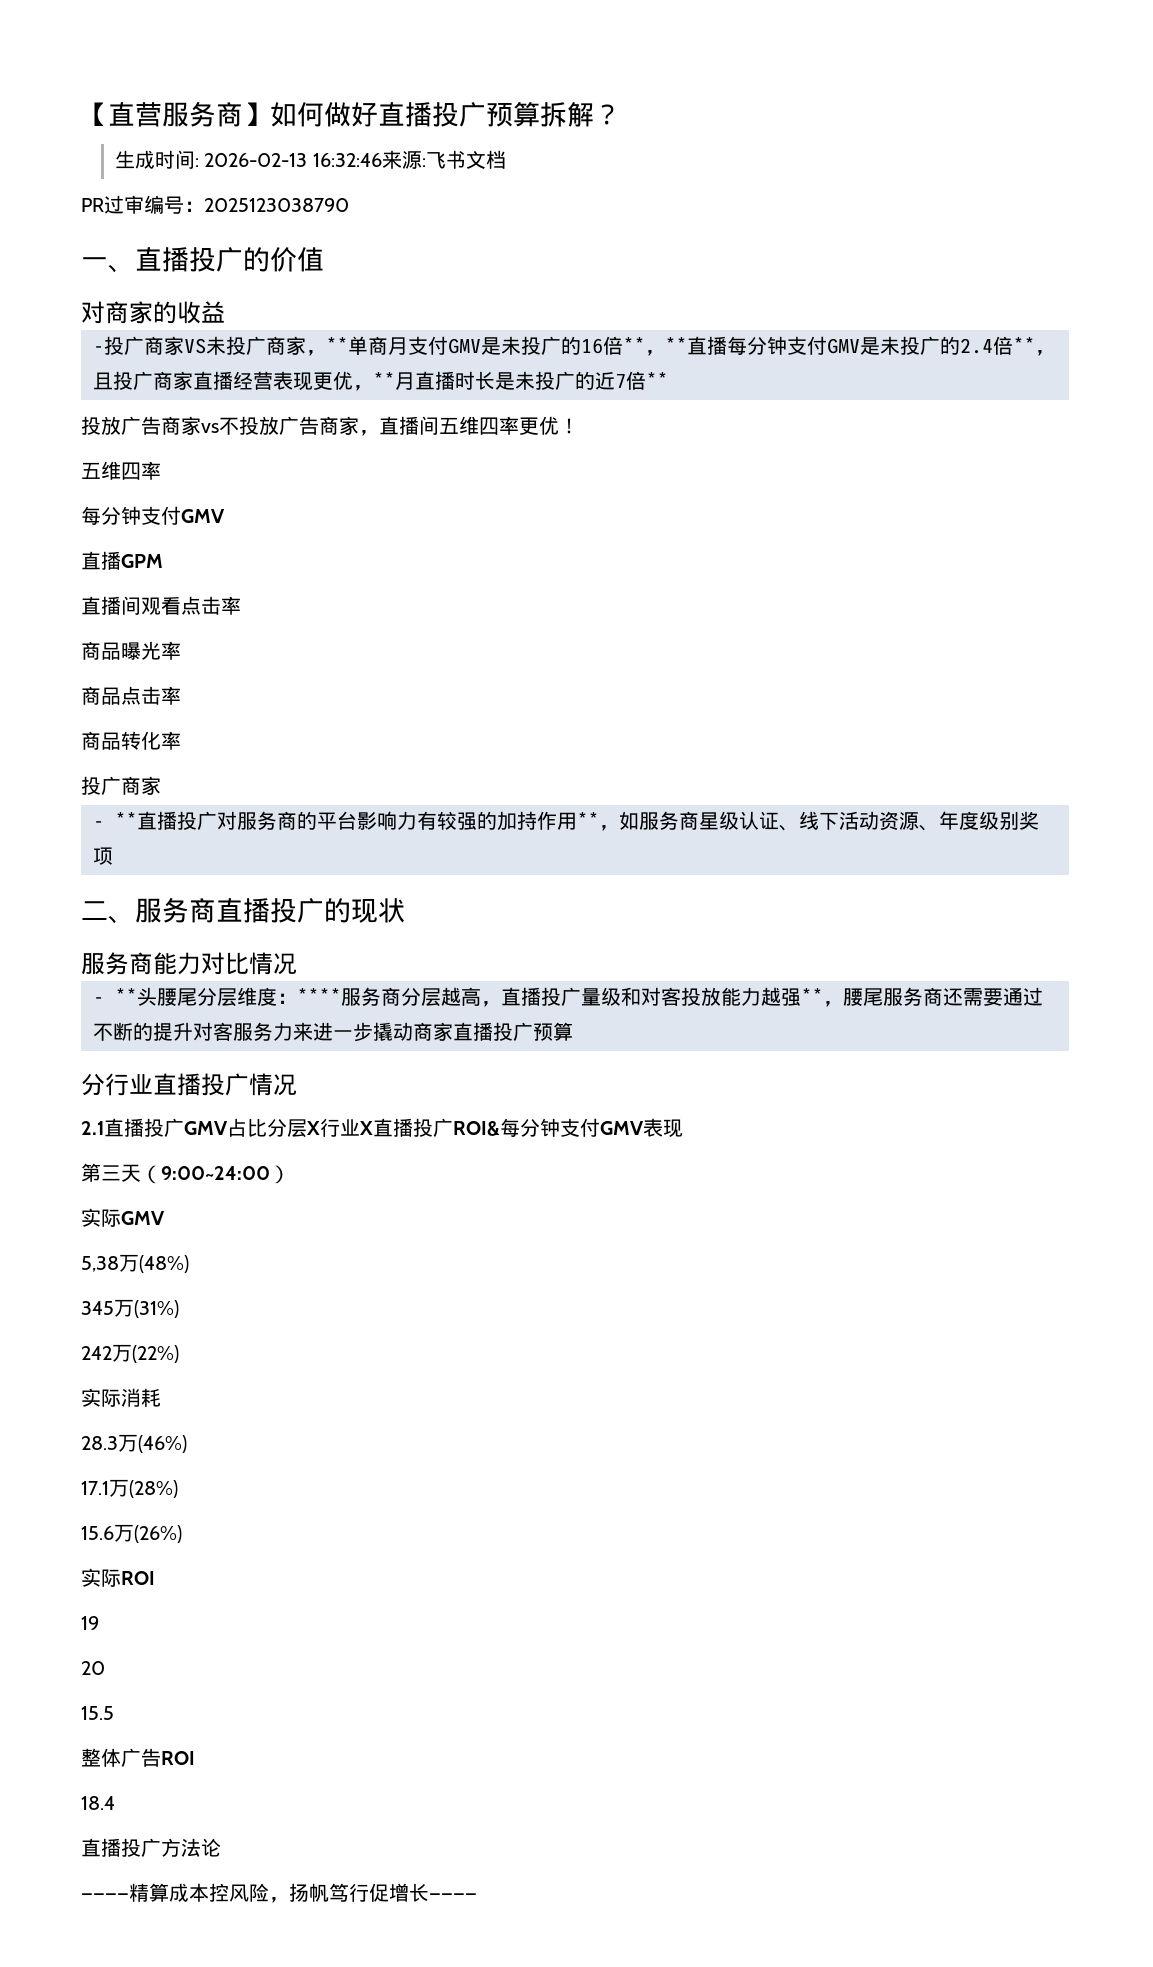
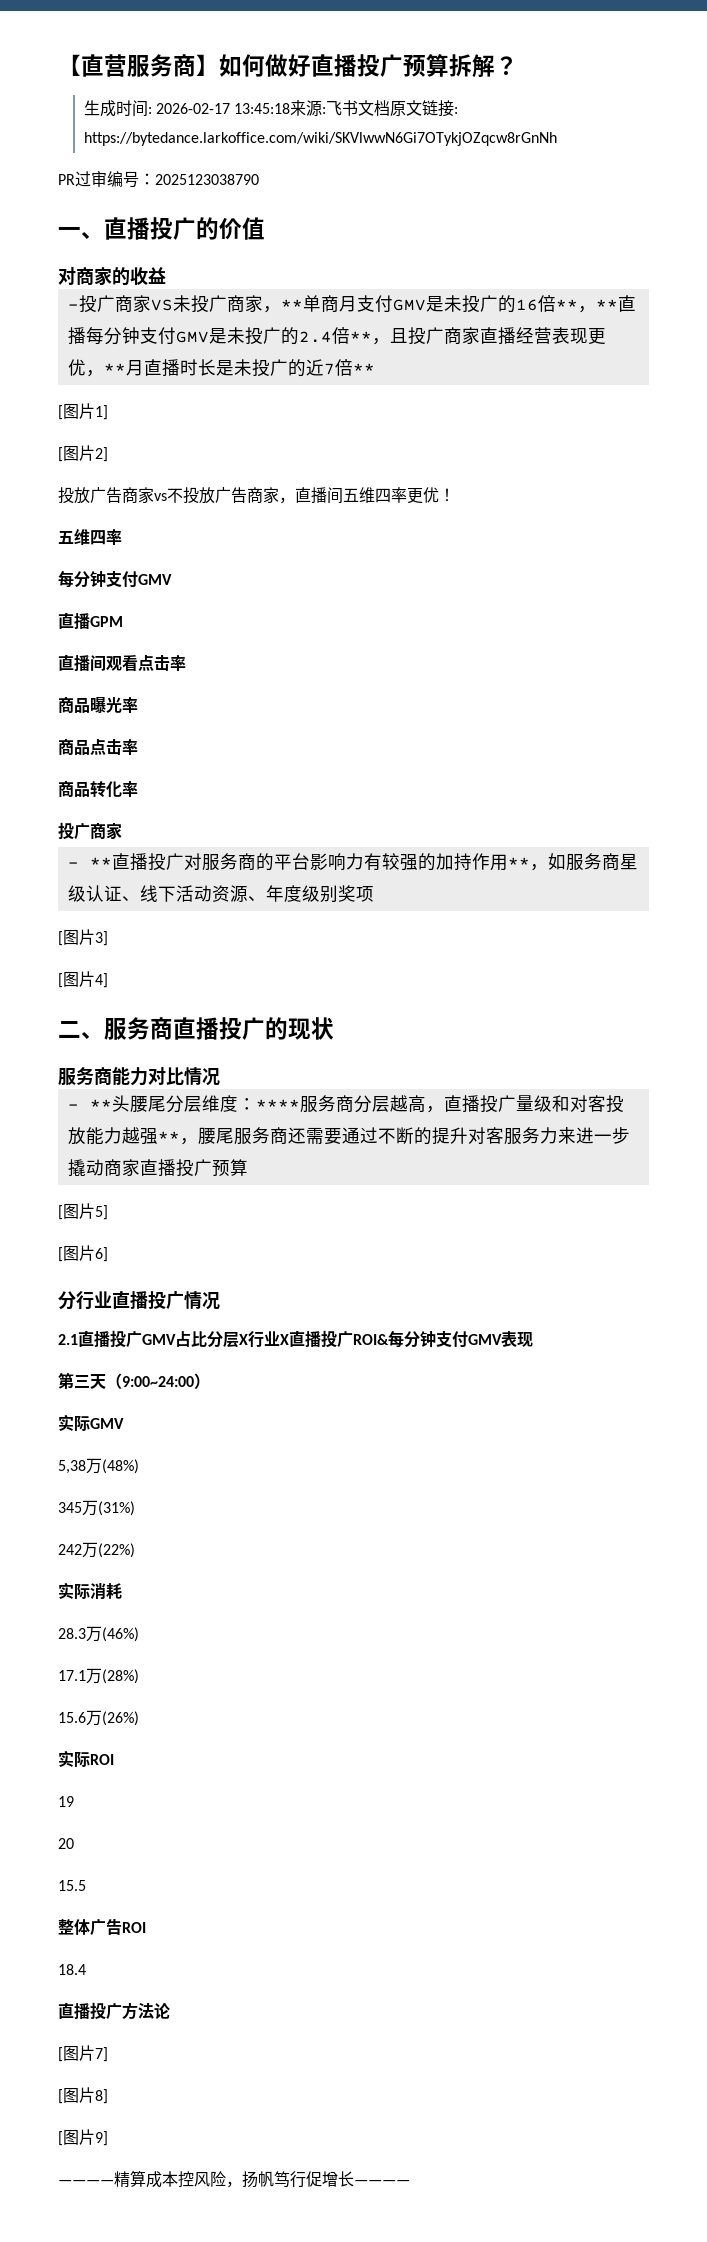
[204,153,382,167] 2026-02-13 16:32:46 -> [156,103,291,114] 2026-02-17 13:45:18
(506, 159) none -> [390,100,459,117] [83,132,557,146] 原文链接: https://bytedance.larkoffice.com/wiki/SKVlwwN6Gi7OTykjOZqcw8rGnNh
(668, 380) none -> [58,403,108,420] [58,445,108,462] // [图片1] // [图片2]
(113, 856) none -> [58,929,108,946] [58,971,108,988] // [图片3] // [图片4]
(573, 1031) none -> [58,1203,108,1220] [58,1245,108,1262] // [图片5] // [图片6]
(221, 1847) none -> [58,2045,108,2062] [58,2087,108,2104] [58,2129,108,2146] // [图片7] // [图片8] // [图片9]

